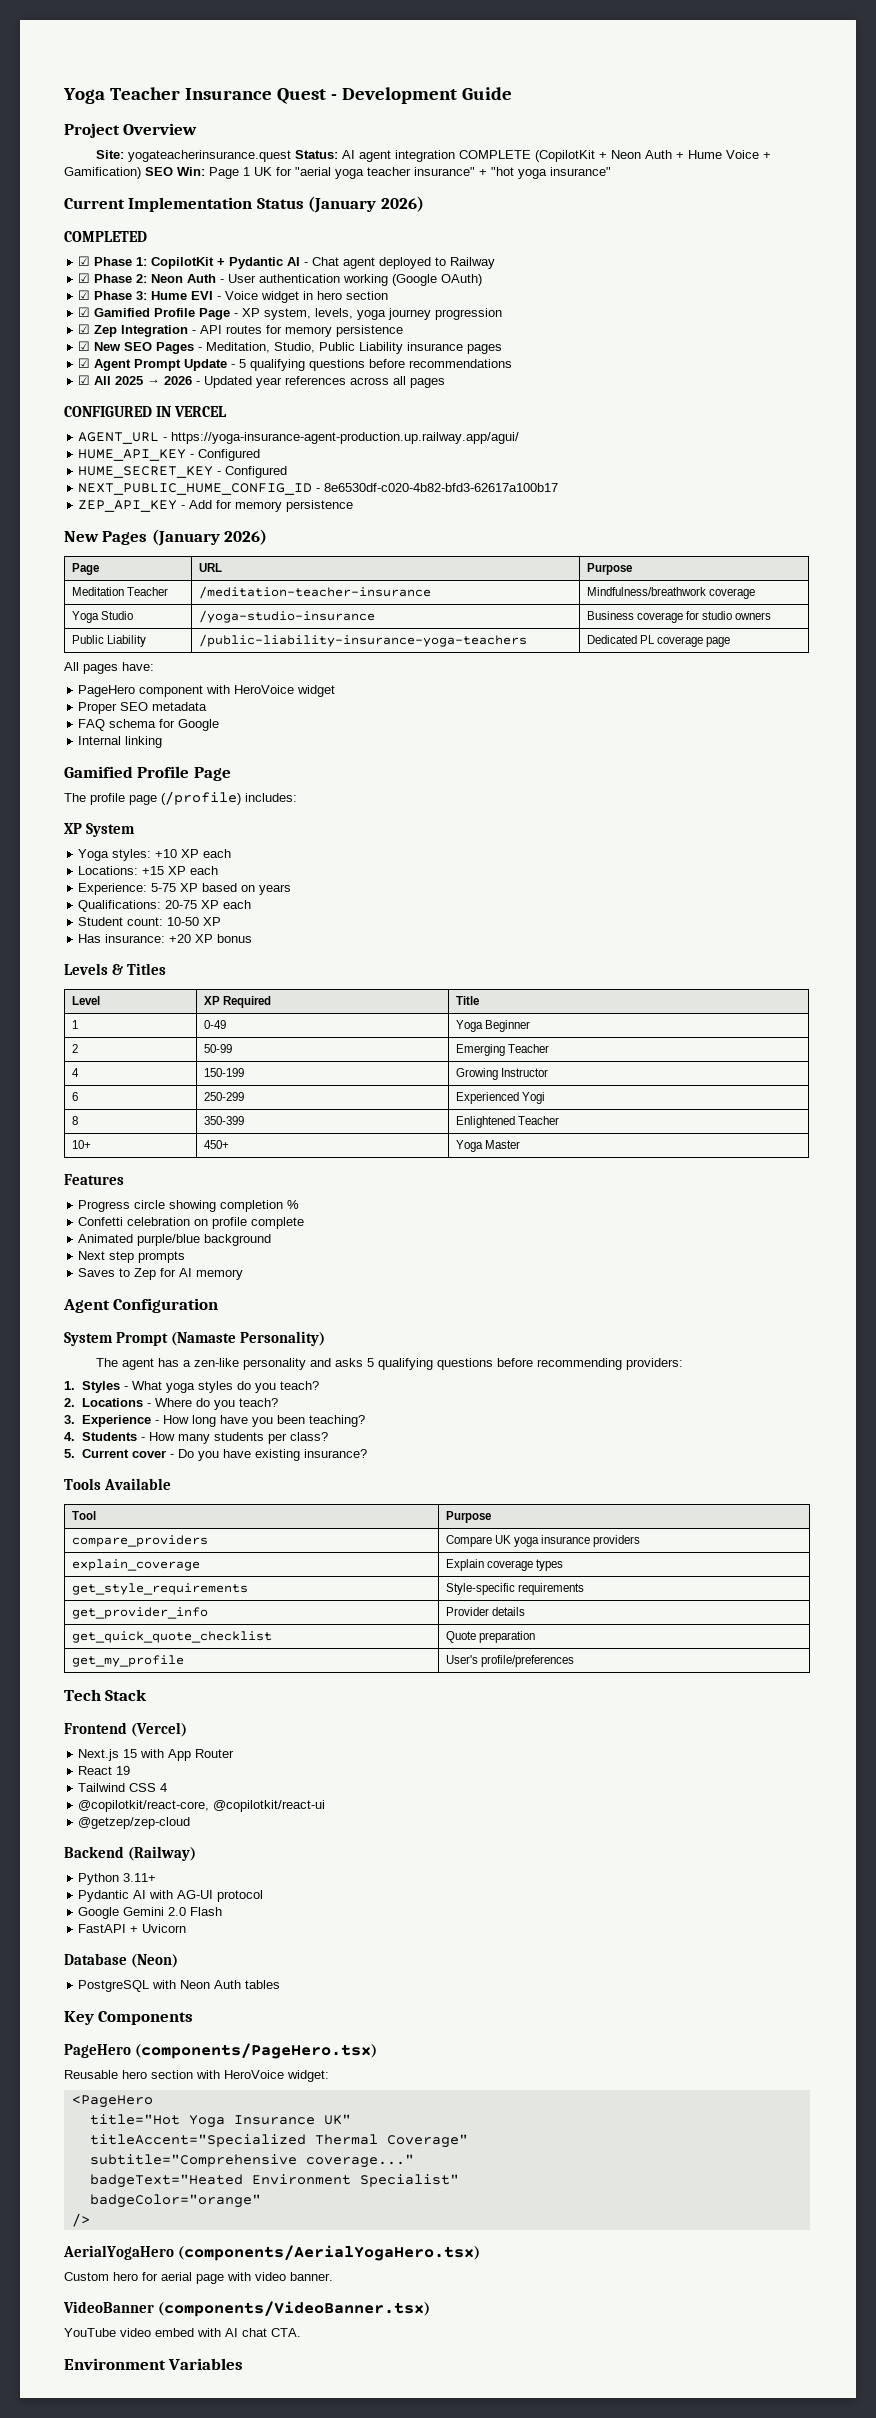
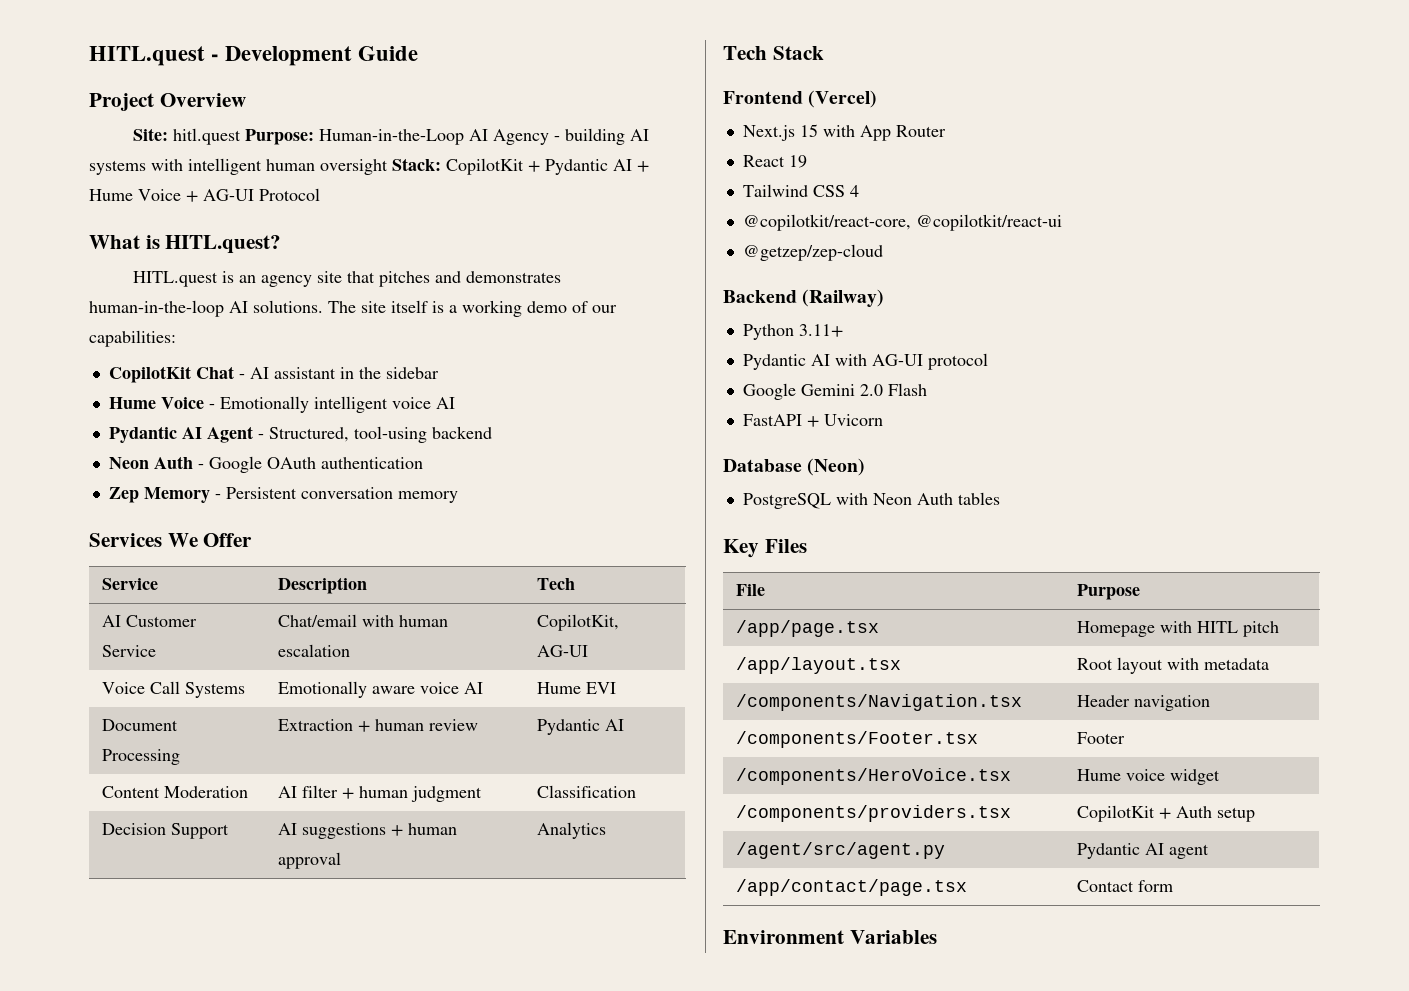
[63,87,326,104] Yoga Teacher Insurance Quest -> [89,46,205,66] HITL.quest
[128,150,772,162] [64,167,611,179] [64,196,424,213] [64,231,147,242] [78,256,496,269] [78,273,148,283] yogateacherinsurance.quest Status: AI agent integration COMPLETE (CopilotKit + Neon Auth + Hume Voice + Gamification) SEO Win: Page 1 UK for "aerial yoga teacher insurance" + "hot yoga insurance" // Current Implementation Status (January 2026) // COMPLETED // ☑ Phase 1: CopilotKit + Pydantic AI - Chat agent deployed to Railway // ☑ Phase 2: -> [173,128,650,145] [89,158,649,175] [89,188,320,202] [89,235,282,254] [133,271,562,287] [89,300,617,317] [89,330,176,347] [108,366,439,383] [108,396,455,413] [108,426,492,443] hitl.quest Purpose: Human-in-the-Loop AI Agency - building AI systems with intelligent human oversight Stack: CopilotKit + Pydantic AI + Hume Voice + AG-UI Protocol // What is HITL.quest? // HITL.quest is an agency site that pitches and demonstrates human-in-the-loop AI solutions. The site itself is a working demo of our capabilities: // CopilotKit Chat - AI assistant in the sidebar // Hume Voice - Emotionally intelligent voice AI // Pydantic AI Agent - Structured, tool-using backend //
[228,274,257,283] User -> [208,456,316,473] Google OAuth
[343,274,483,286] [78,290,389,303] [78,307,503,320] [78,324,404,337] [78,341,503,354] [78,358,513,371] [78,375,446,388] [64,406,228,417] [78,432,520,444] [78,449,261,461] [78,466,288,478] [78,483,559,495] [78,500,354,512] [64,529,268,546] [71,563,99,575] [198,563,222,572] [586,563,632,575] [71,587,168,596] [198,586,431,599] [586,587,755,599] [71,611,133,623] [198,610,375,623] [586,611,771,623] [71,635,146,647] [198,634,527,647] [586,635,730,647] [64,662,154,674] [78,685,336,697] [78,702,208,714] [78,719,220,731] [78,736,163,748] [64,766,231,781] [64,791,297,805] [64,823,136,837] [78,849,232,861] [78,866,219,875] [78,883,292,895] [78,900,252,912] [78,917,222,926] [78,934,253,943] [64,963,167,975] [71,996,100,1005] [203,996,271,1008] [455,996,479,1005] [71,1020,78,1029] [203,1020,226,1029] [455,1020,530,1032] [71,1044,78,1053] [203,1044,232,1053] [455,1044,549,1056] [71,1068,79,1077] [203,1068,244,1077] [455,1068,548,1080] [71,1092,78,1101] [203,1092,244,1101] [455,1092,545,1104] [71,1116,78,1125] [203,1116,244,1125] [455,1116,559,1128] [71,1140,91,1149] [203,1140,229,1149] [455,1140,520,1152] [64,1174,124,1185] [78,1200,300,1212] [78,1217,305,1229] [78,1234,272,1246] [78,1251,186,1263] [78,1268,244,1280] [63,1298,219,1313] [64,1331,326,1346] [96,1358,684,1370] [64,1381,319,1393] [64,1398,278,1410] [64,1415,365,1427] [64,1432,328,1444] [64,1449,367,1461] [64,1478,172,1490] [71,1511,96,1520] [445,1511,491,1523] [71,1535,208,1547] [445,1535,640,1547] [71,1559,200,1571] [445,1559,563,1571] [71,1583,248,1595] [445,1583,584,1595] [71,1607,208,1619] [445,1607,525,1616] [71,1631,272,1643] [445,1631,535,1643] [71,1655,184,1667] [445,1655,574,1667] working (Google OAuth) // ☑ Phase 3: Hume EVI - Voice widget in hero section // ☑ Gamified Profile Page - XP system, levels, yoga journey progression // ☑ Zep Integration - API routes for memory persistence // ☑ New SEO Pages - Meditation, Studio, Public Liability insurance pages // ☑ Agent Prompt Update - 5 qualifying questions before recommendations // ☑ All 2025 → 2026 - Updated year references across all pages // CONFIGURED IN VERCEL // AGENT_URL - https://yoga-insurance-agent-production.up.railway.app/agui/ // HUME_API_KEY - Configured // HUME_SECRET_KEY - Configured // NEXT_PUBLIC_HUME_CONFIG_ID - 8e6530df-c020-4b82-bfd3-62617a100b17 // ZEP_API_KEY - Add for memory persistence // New Pages (January 2026) // Page | URL | Purpose // Meditation Teacher | /meditation-teacher-insurance | Mindfulness/breathwork coverage // Yoga Studio | /yoga-studio-insurance | Business coverage for studio owners // Public Liability | /public-liability-insurance-yoga-teachers | Dedicated PL coverage page // All pages have: // PageHero component with HeroVoice widget // Proper SEO metadata // FAQ schema for Google // Internal linking // Gamified Profile Page // The profile page (/profile) includes: // XP System // Yoga styles: +10 XP each // Locations: +15 XP each // Experience: 5-75 XP based on years // Qualifications: 20-75 XP each // Student count: 10-50 XP // Has insurance: +20 XP bonus // Levels & Titles // Level | XP Required | Title // 1 | 0-49 | Yoga Beginner // 2 | 50-99 | Emerging Teacher // 4 | 150-199 | Growing Instructor // 6 | 250-299 | Experienced Yogi // 8 | 350-399 | Enlightened Teacher // 10+ | 450+ | Yoga Master // Features // Progress circle showing completion % // Confetti celebration on profile complete // Animated purple/blue background // Next step prompts // Saves to Zep for AI memory // Agent Configuration // System Prompt (Namaste Personality) // The agent has a zen-like personality and asks 5 qualifying questions before recommending providers: // 1. Styles - What yoga styles do you teach? // 2. Locations - Where do you teach? // 3. Experience - How long have you been teaching? // 4. Students - How many students per class? // 5. Current cover - Do you have existing insurance? // Tools Available // Tool | Purpose // compare_providers | Compare UK yoga insurance providers // explain_coverage | Explain coverage types // get_style_requirements | Style-specific requirements // get_provider_info | Provider details // get_quick_quote_checklist | Quote preparation // get_my_profile | User's profile/preferences -> [108,487,458,503] [89,533,253,547] [101,578,158,590] [277,577,367,594] [536,578,575,590] [101,615,197,627] [101,645,156,657] [277,614,448,627] [277,644,350,657] [536,614,619,631] [536,645,588,657] [101,681,245,698] [277,681,483,698] [536,682,616,694] [101,719,178,731] [101,749,180,765] [277,719,478,732] [536,719,624,735] [101,786,248,798] [277,785,482,802] [536,785,636,798] [101,823,229,839] [277,823,457,839] [277,852,341,869] [536,822,606,839] // Zep Memory - Persistent conversation memory // Services We Offer // Service | Description | Tech // AI Customer Service | Chat/email with human escalation | CopilotKit, AG-UI // Voice Call Systems | Emotionally aware voice AI | Hume EVI // Document Processing | Extraction + human review | Pydantic AI // Content Moderation | AI filter + human judgment | Classification // Decision Support | AI suggestions + human approval | Analytics
[98,2011,194,2025] [64,2043,378,2059] [64,2070,329,2082] [71,2095,153,2108] [89,2114,351,2128] [89,2134,468,2148] [89,2154,414,2168] [89,2174,459,2188] [89,2194,261,2208] [71,2213,90,2227] [63,2245,481,2261] [64,2272,333,2284] [63,2301,431,2317] [64,2328,301,2337] Components // PageHero (components/PageHero.tsx) // Reusable hero section with HeroVoice widget: // <PageHero // title="Hot Yoga Insurance UK" // titleAccent="Specialized Thermal Coverage" // subtitle="Comprehensive coverage..." // badgeText="Heated Environment Specialist" // badgeColor="orange" // /> // AerialYogaHero (components/AerialYogaHero.tsx) // Custom hero for aerial page with video banner. // VideoBanner (components/VideoBanner.tsx) // YouTube video embed with AI chat CTA. -> [764,539,807,553] [735,584,765,596] [1076,584,1140,600] [735,620,879,637] [1076,621,1279,637] [735,657,901,674] [1076,657,1269,674] [735,694,1022,711] [1076,695,1210,711] [735,731,978,748] [1076,732,1125,744] [735,768,1011,785] [1076,769,1220,785] [735,805,1011,822] [1076,805,1255,822] [735,842,945,859] [1076,843,1209,859] [735,879,967,896] [1076,880,1173,892] Files // File | Purpose // /app/page.tsx | Homepage with HITL pitch // /app/layout.tsx | Root layout with metadata // /components/Navigation.tsx | Header navigation // /components/Footer.tsx | Footer // /components/HeroVoice.tsx | Hume voice widget // /components/providers.tsx | CopilotKit + Auth setup // /agent/src/agent.py | Pydantic AI agent // /app/contact/page.tsx | Contact form

